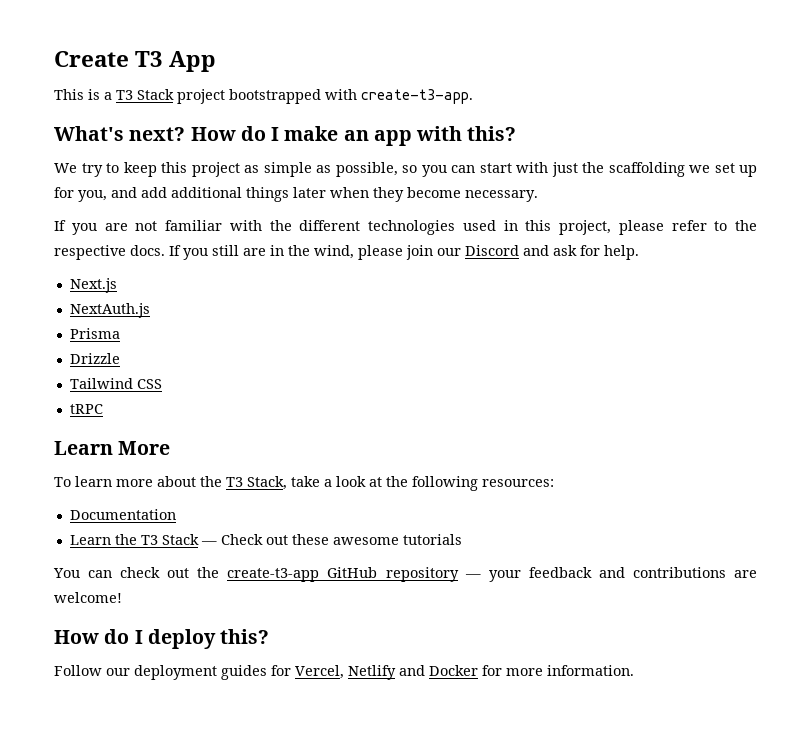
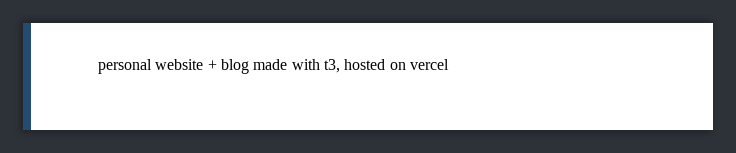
[54,51,217,72] [54,89,473,104] [54,126,517,146] [54,162,757,177] [54,187,538,202] [54,220,757,235] [54,245,639,260] [69,278,117,293] [69,303,150,318] [69,328,120,339] [69,353,120,364] [69,378,162,389] [69,404,103,414] [54,441,171,455] [54,476,554,491] [69,509,176,520] [69,534,462,545] [53,567,758,582] [54,592,122,603] [54,629,270,649] [54,665,634,680] Create T3 App // This is a T3 Stack project bootstrapped with create-t3-app. // What's next? How do I make an app with this? // We try to keep this project as simple as possible, so you can start with just the scaffolding we set up for you, and add additional things later when they become necessary. // If you are not familiar with the different technologies used in this project, please refer to the respective docs. If you still are in the wind, please join our Discord and ask for help. // Next.js // NextAuth.js // Prisma // Drizzle // Tailwind CSS // tRPC // Learn More // To learn more about the T3 Stack, take a look at the following resources: // Documentation // Learn the T3 Stack — Check out these awesome tutorials // You can check out the create-t3-app GitHub repository — your feedback and contributions are welcome! // How do I deploy this? // Follow our deployment guides for Vercel, Netlify and Docker for more information. -> [98,59,449,74] personal website + blog made with t3, hosted on vercel

